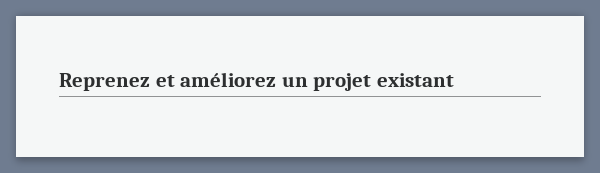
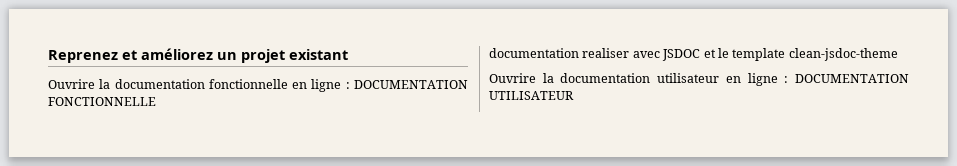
(454, 80) none -> [48,79,468,92] [48,97,156,106] [489,48,898,61] [489,73,909,86] [489,91,574,100] // Ouvrire la documentation fonctionnelle en ligne : DOCUMENTATION FONCTIONNELLE // documentation realiser avec JSDOC et le template clean-jsdoc-theme // Ouvrire la documentation utilisateur en ligne : DOCUMENTATION UTILISATEUR

